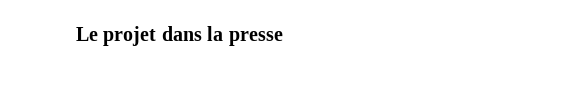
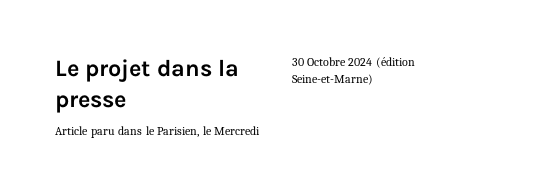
(283, 38) none -> [55,126,260,138] [292,57,415,68] [292,74,373,85] // Article paru dans le Parisien, le Mercredi 30 Octobre 2024 (édition Seine-et-Marne)

